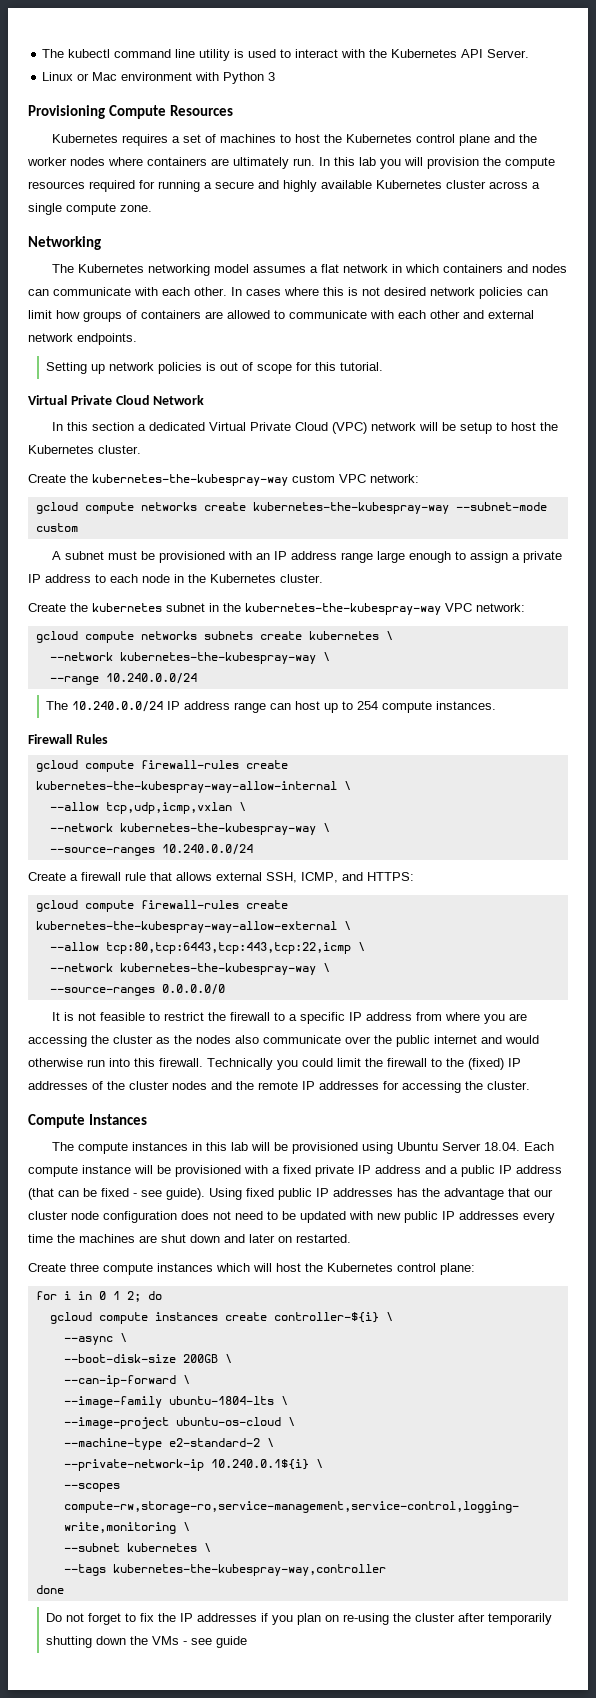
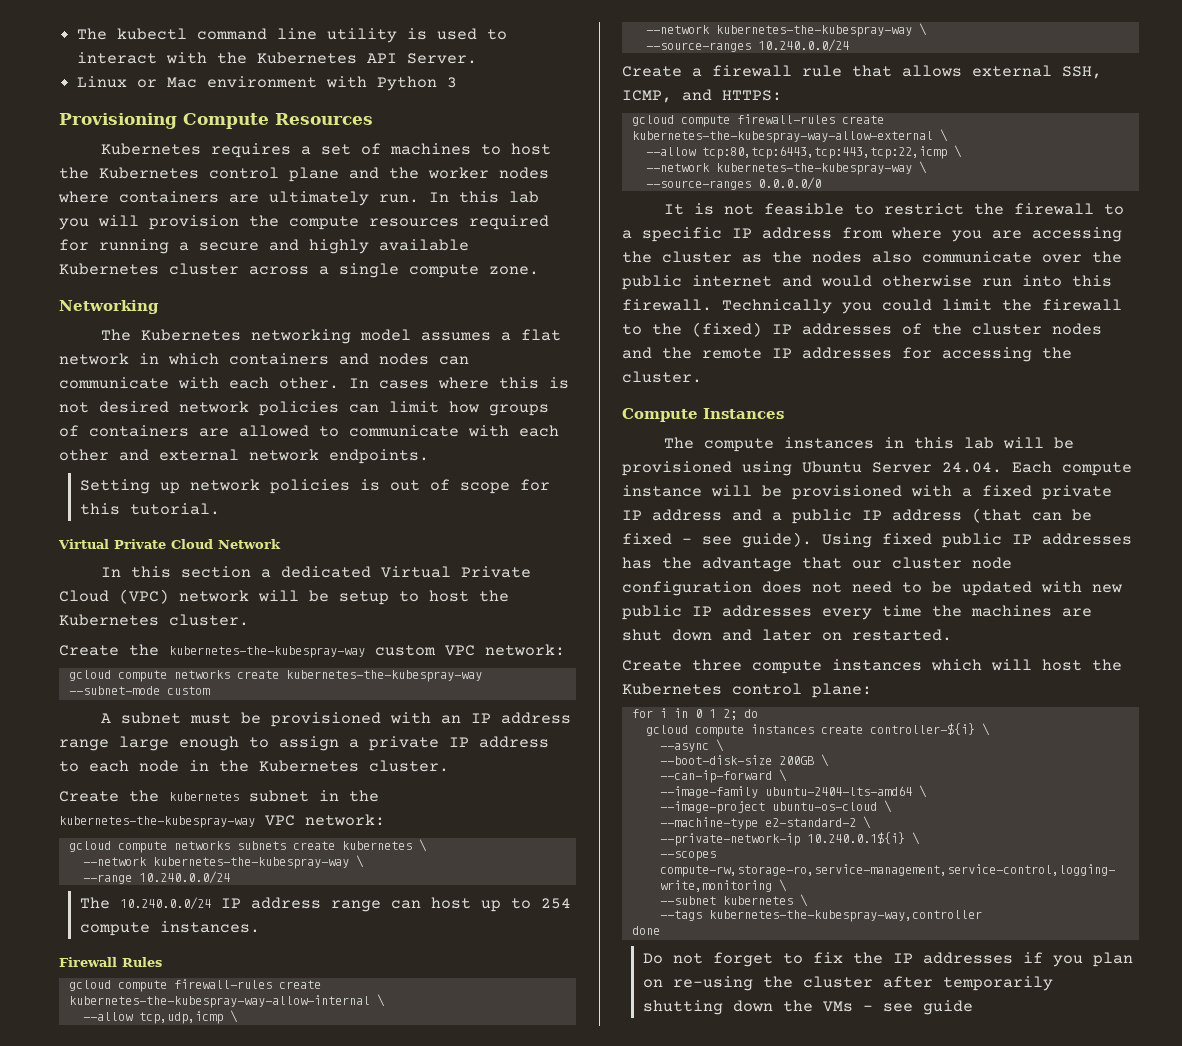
[105,802,232,814] tcp,udp,icmp,vxlan -> [138,1011,223,1024] tcp,udp,icmp
[483,1142,520,1151] 18.04. -> [942,462,1002,473] 24.04.
[168,1396,274,1405] ubuntu-1804-lts -> [764,786,912,796] ubuntu-2404-lts-amd64

